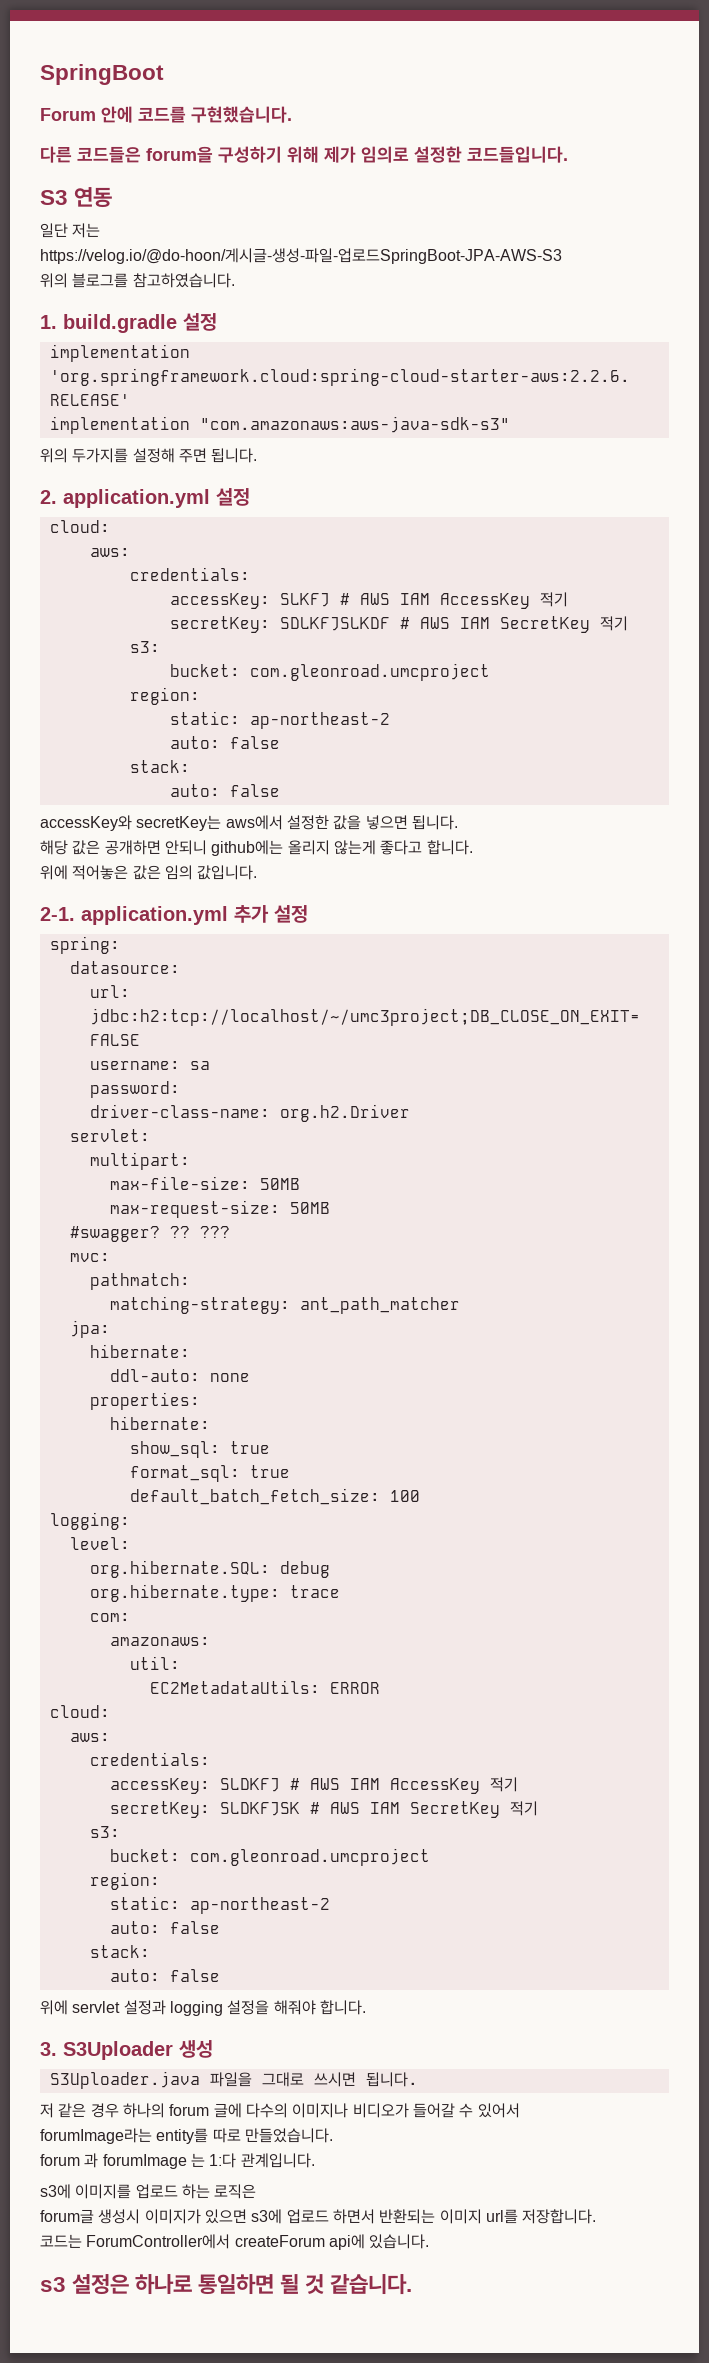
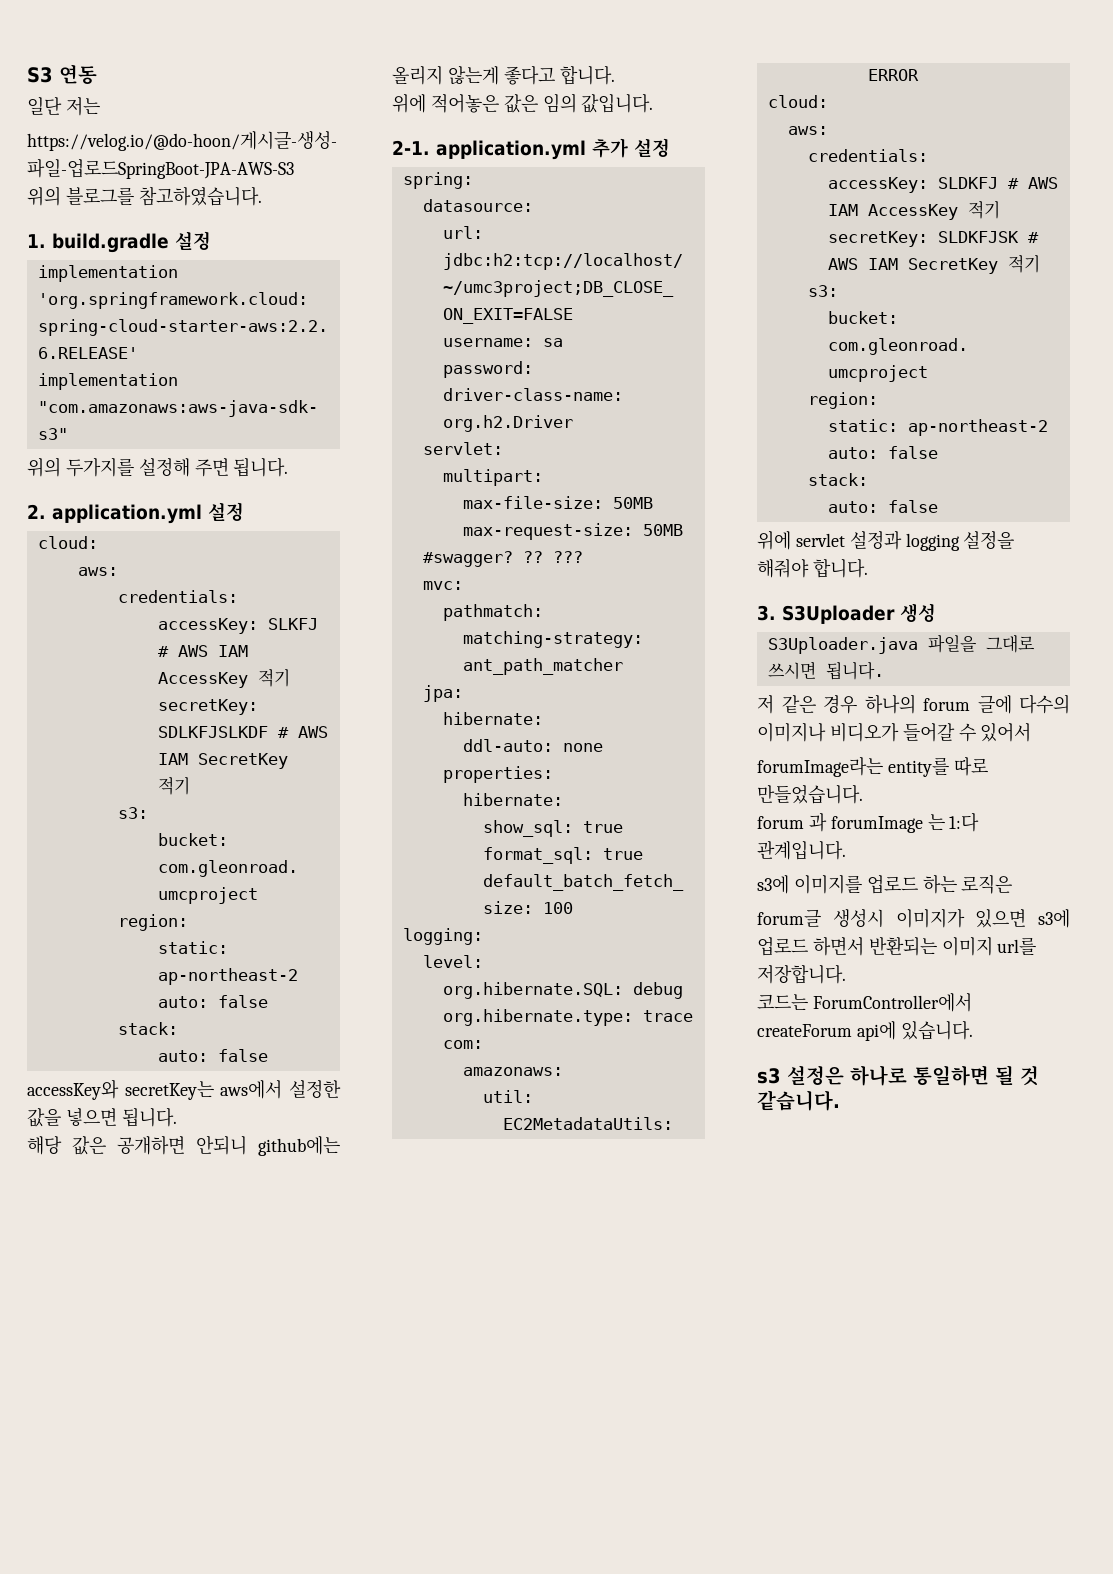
[40,64,164,85] [40,106,292,123] [40,146,568,163] SpringBoot // Forum 안에 코드를 구현했습니다. // 다른 코드들은 forum을 구성하기 위해 제가 임의로 설정한 코드들입니다. // -> (27, 75) none

